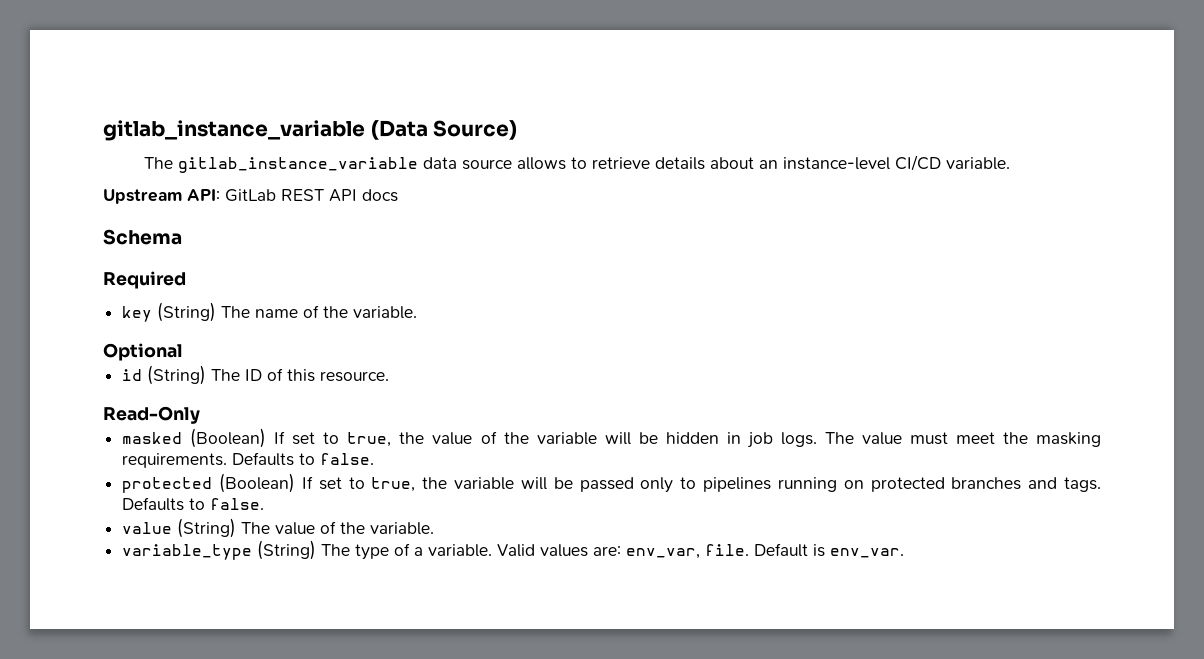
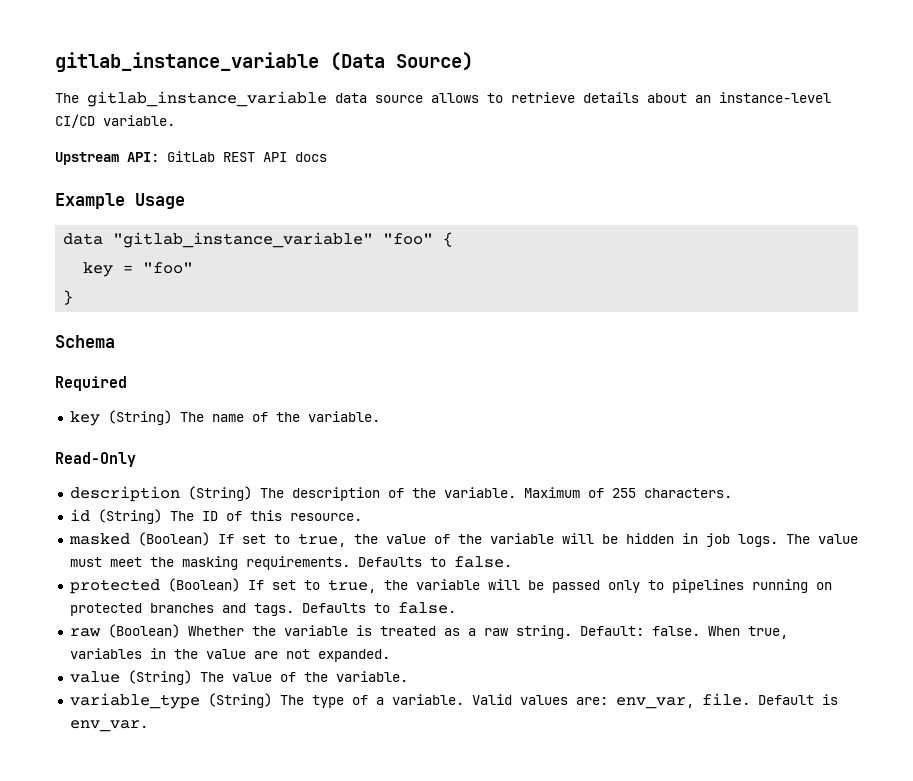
(398, 195) none -> [55,193,185,209] [63,232,454,248] [83,262,194,277] [63,290,74,305] // Example Usage // data "gitlab_instance_variable" "foo" { // key = "foo" // }
[103,343,183,361] Optional -> [55,452,136,467] [69,486,732,502] Read-Only // description (String) The description of the variable. Maximum of 255 characters.
[103,406,200,424] // Read-Only -> (362, 517) none
(265, 504) none -> [69,624,788,639] [69,648,390,662] // raw (Boolean) Whether the variable is treated as a raw string. Default: false. When true, variables in the value are not expanded.

